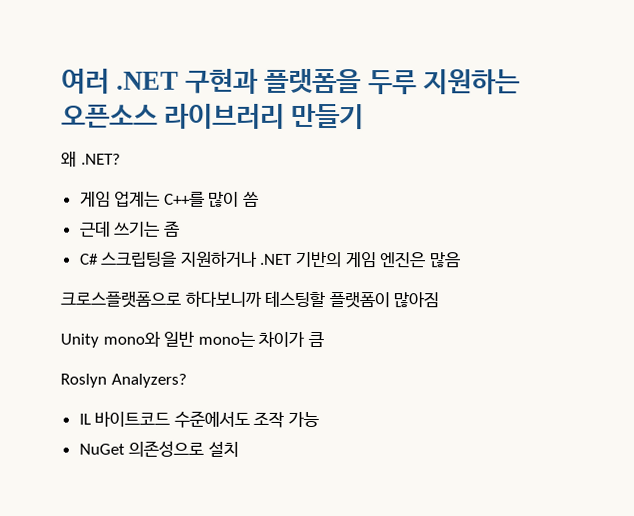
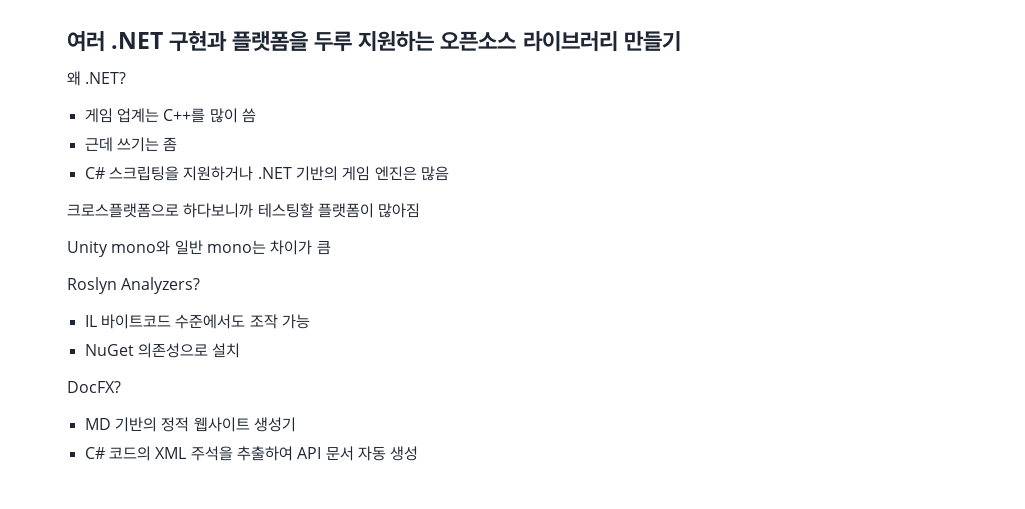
(239, 449) none -> [67,381,121,393] [84,417,296,432] [84,446,419,461] // DocFX? // MD 기반의 정적 웹사이트 생성기 // C# 코드의 XML 주석을 추출하여 API 문서 자동 생성

